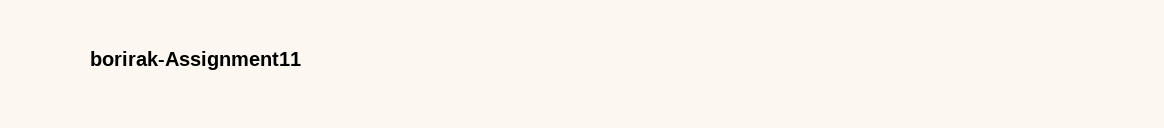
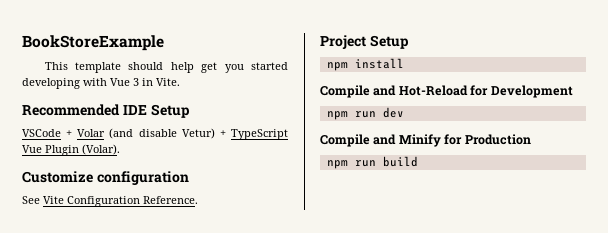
[90,51,301,70] borirak-Assignment11 -> [22,35,164,51] [44,62,288,73] [22,78,180,89] [22,104,190,118] [22,128,288,140] [22,144,120,156] [22,171,189,185] [22,196,198,207] [320,35,409,49] [326,58,404,71] [320,85,573,98] [326,107,404,120] [320,134,531,147] [326,156,418,169] BookStoreExample // This template should help get you started developing with Vue 3 in Vite. // Recommended IDE Setup // VSCode + Volar (and disable Vetur) + TypeScript Vue Plugin (Volar). // Customize configuration // See Vite Configuration Reference. // Project Setup // npm install // Compile and Hot-Reload for Development // npm run dev // Compile and Minify for Production // npm run build

